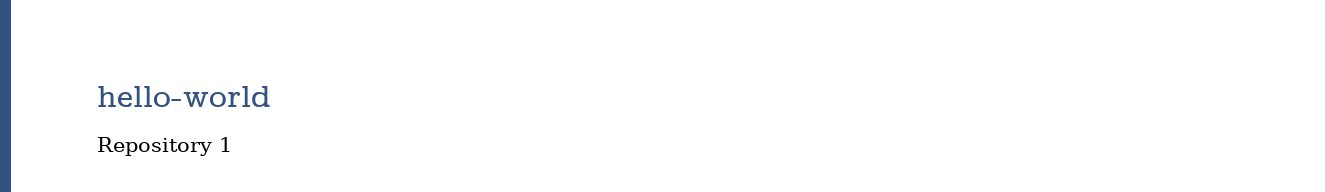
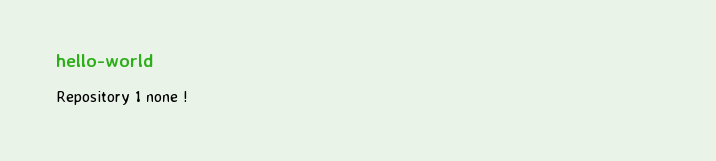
(232, 144) none -> [146,91,188,102] none !

